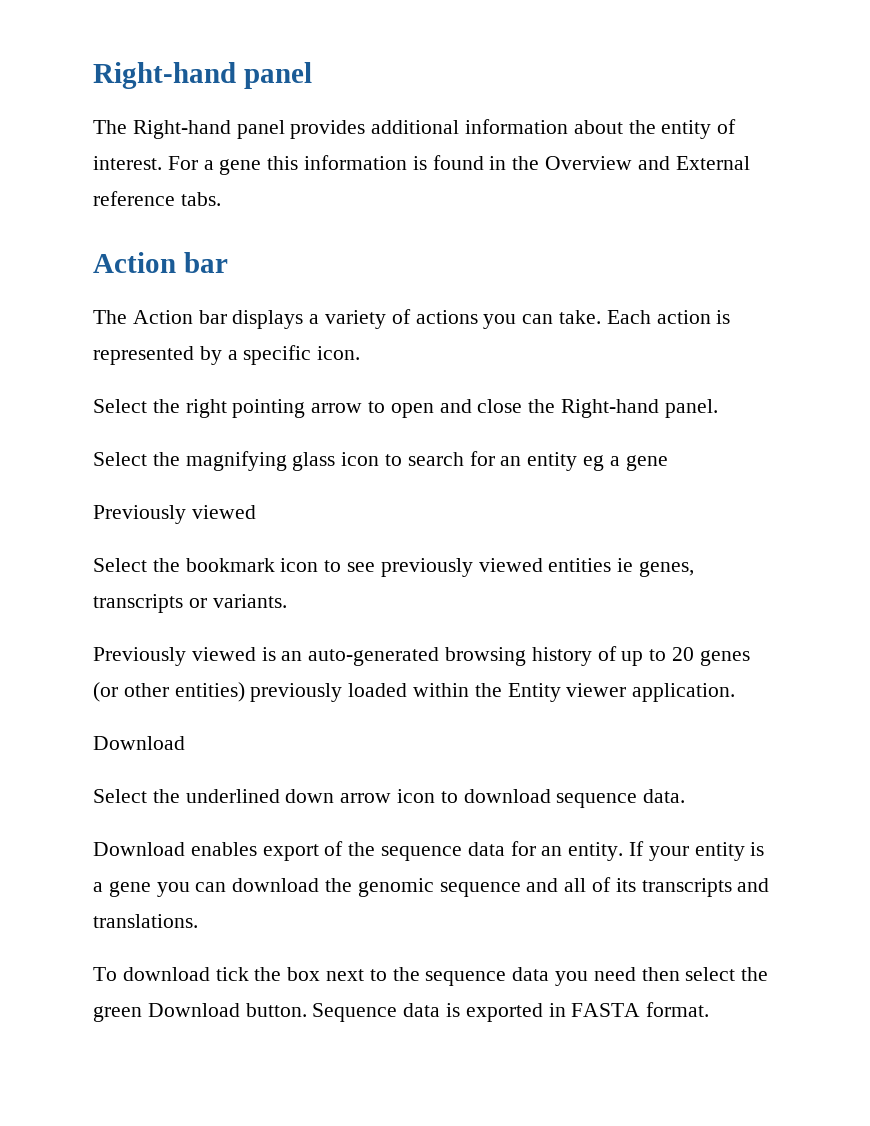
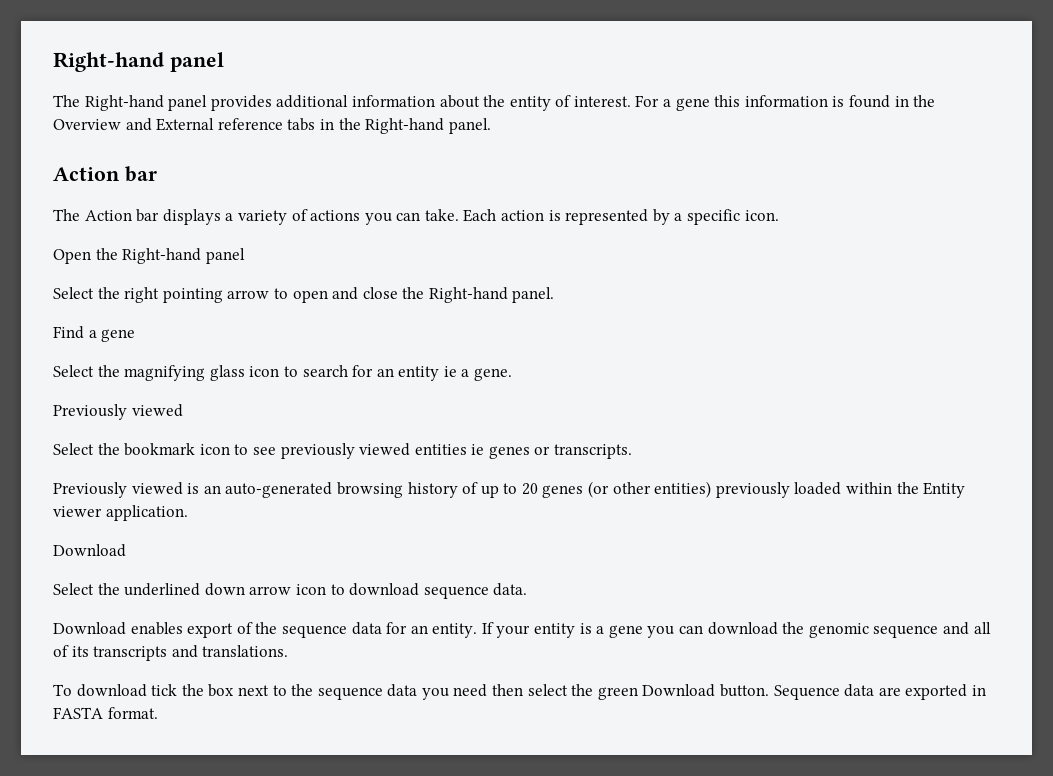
[180,192,221,206] tabs. -> [287,118,491,134] tabs in the Right-hand panel.
(361, 353) none -> [53,248,245,264] // Open the Right-hand panel
(718, 408) none -> [53,326,136,342] // Find a gene
[583,455,668,471] eg a gene -> [443,366,513,381] ie a gene.
[639,561,695,577] [93,594,287,613] genes, transcripts or variants. -> [488,444,633,459] genes or transcripts.
[446,1003,461,1017] is -> [878,687,901,696] are

